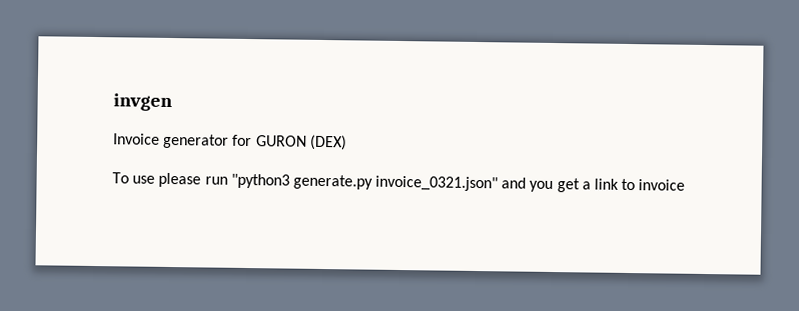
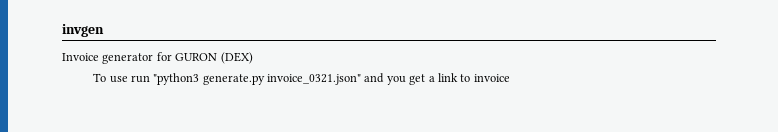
[158,172,202,188] please -> (128, 79) none

